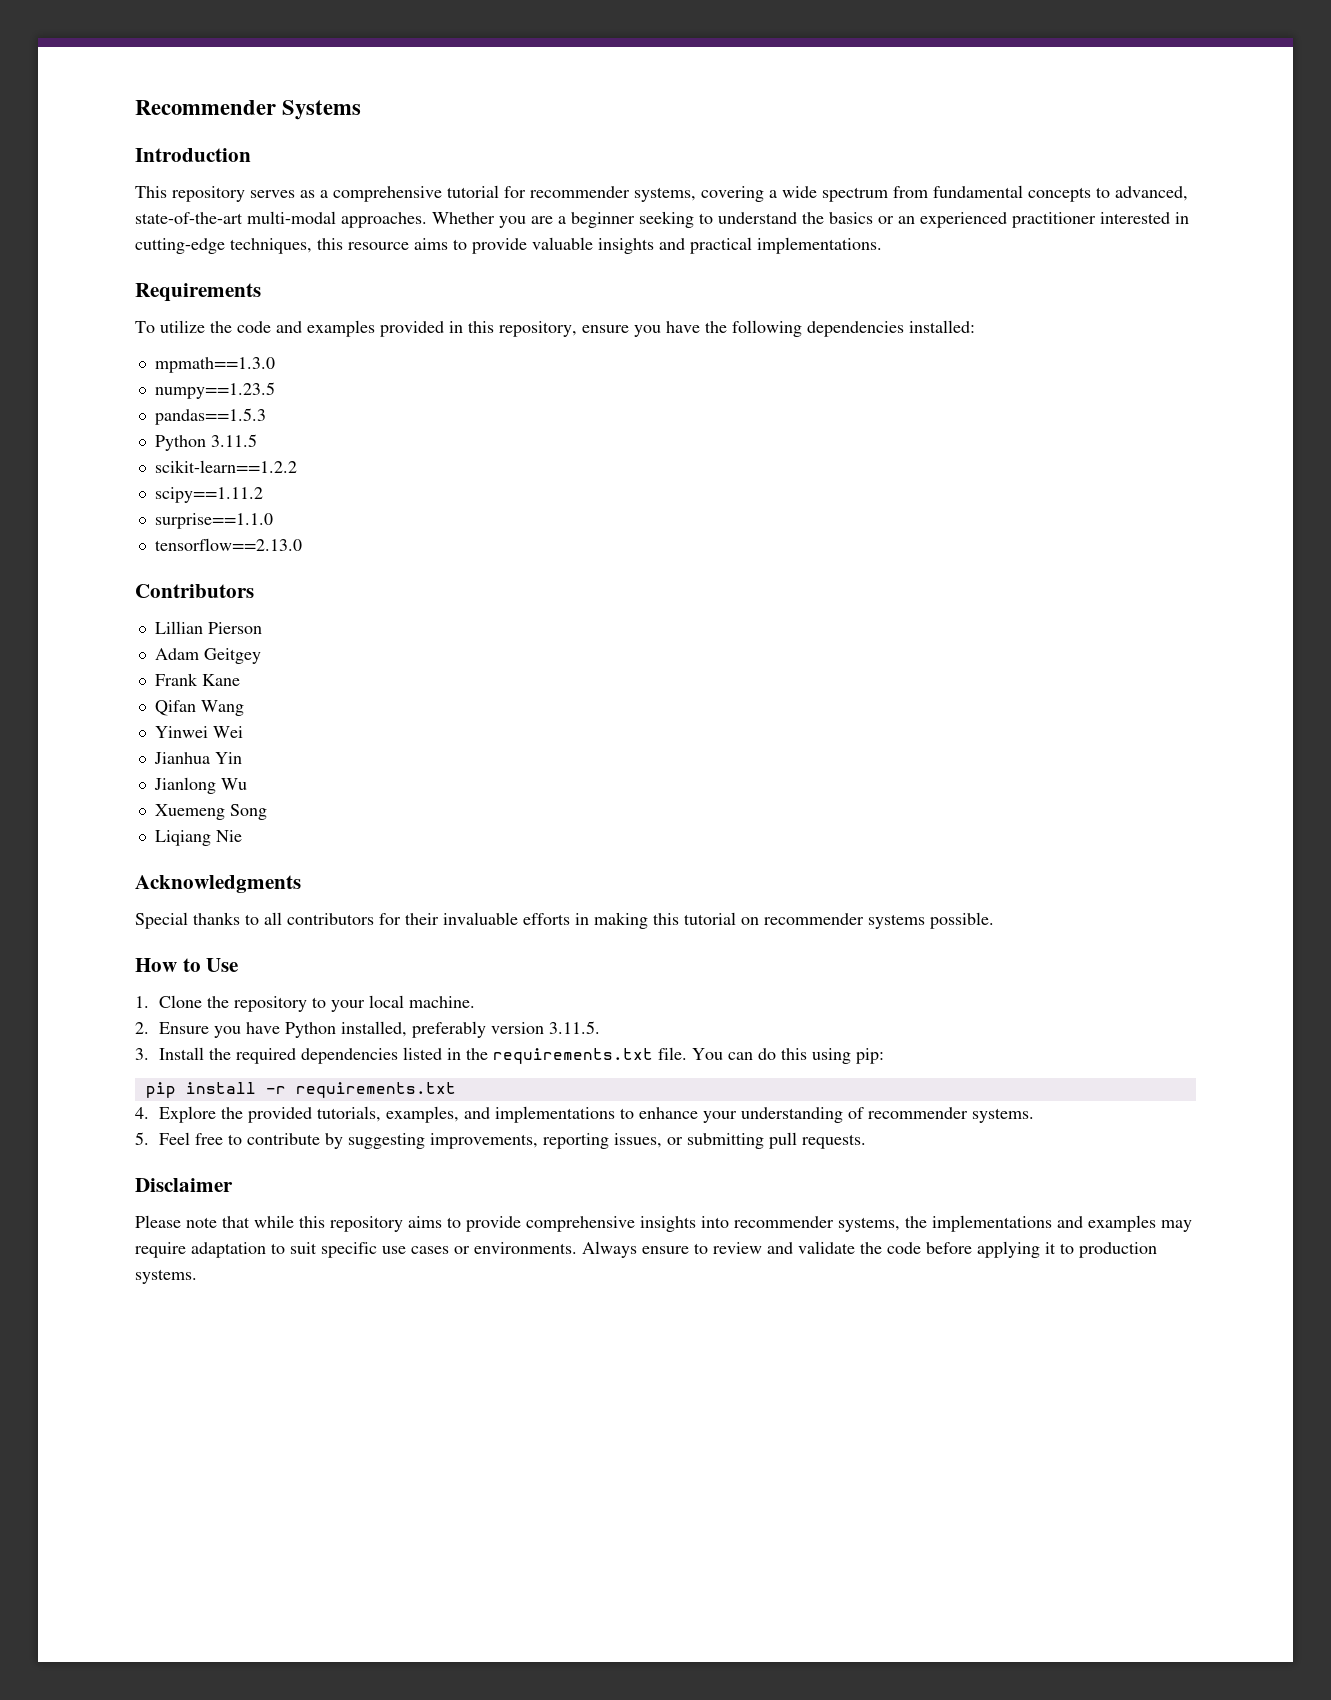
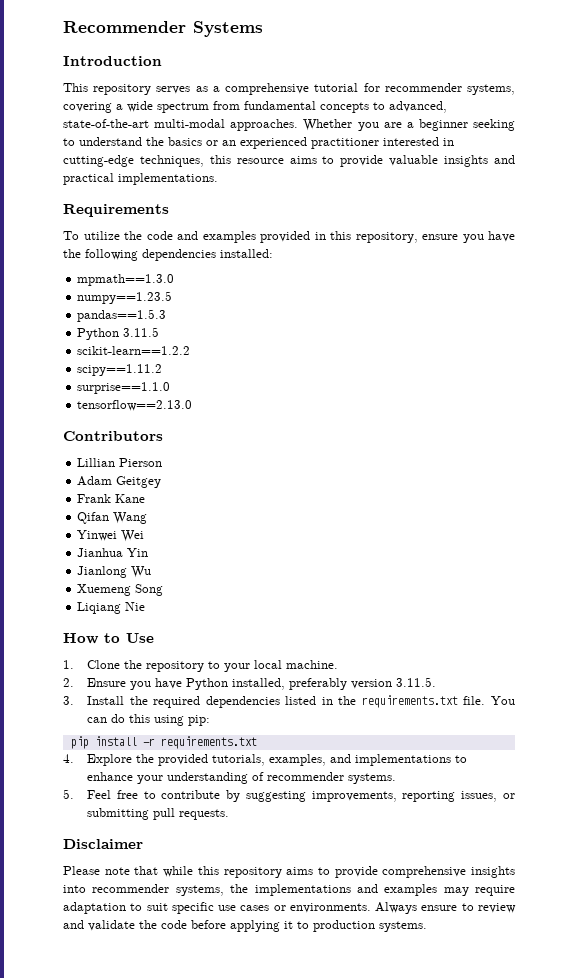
[135,875,301,893] [135,912,994,929] // Acknowledgments // Special thanks to all contributors for their invaluable efforts in making this tutorial on recommender systems possible. -> (146, 606) none

